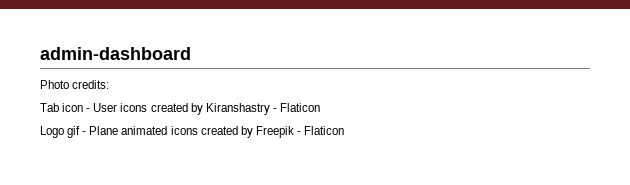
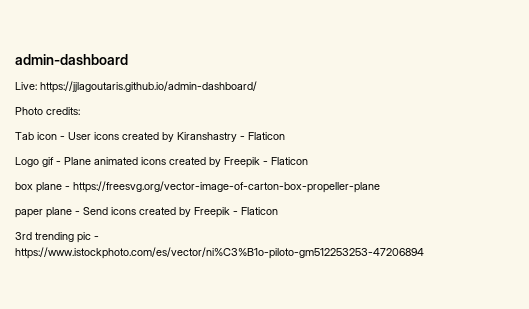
(191, 53) none -> [15,81,257,93] // Live: https://jjlagoutaris.github.io/admin-dashboard/
(345, 130) none -> [15,181,380,193] [15,207,278,218] [15,232,99,243] [15,247,424,259] // box plane - https://freesvg.org/vector-image-of-carton-box-propeller-plane // paper plane - Send icons created by Freepik - Flaticon // 3rd trending pic - https://www.istockphoto.com/es/vector/ni%C3%B1o-piloto-gm512253253-47206894

